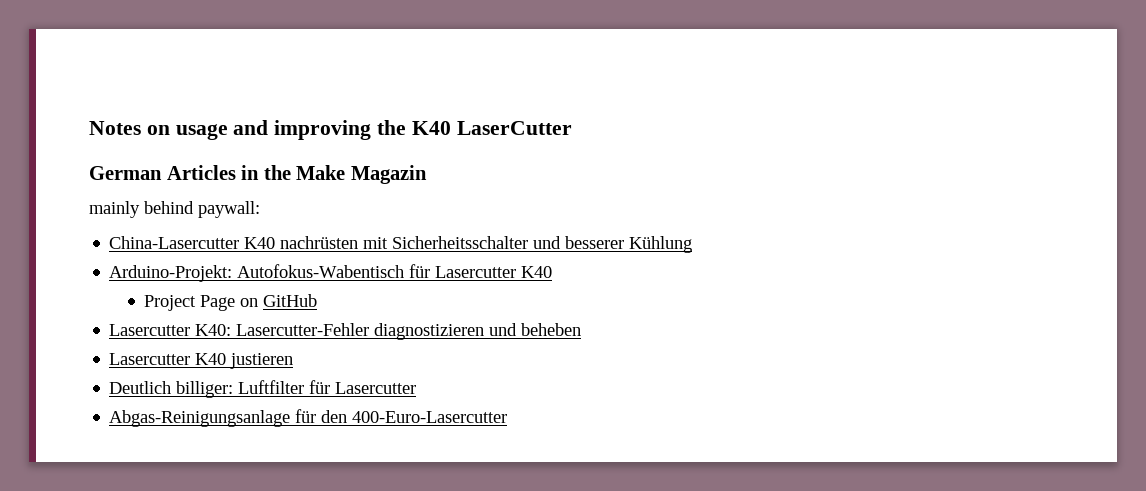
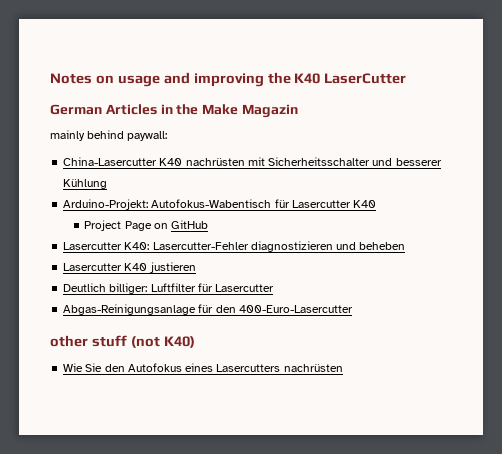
(508, 417) none -> [50,335,195,348] [63,363,343,372] // other stuff (not K40) // Wie Sie den Autofokus eines Lasercutters nachrüsten

